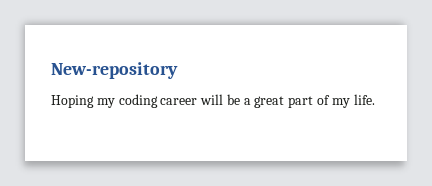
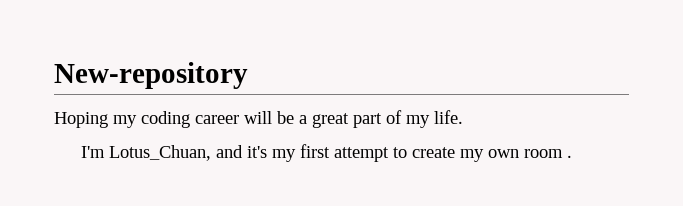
(375, 99) none -> [80,144,572,162] // I'm Lotus_Chuan, and it's my first attempt to create my own room .

